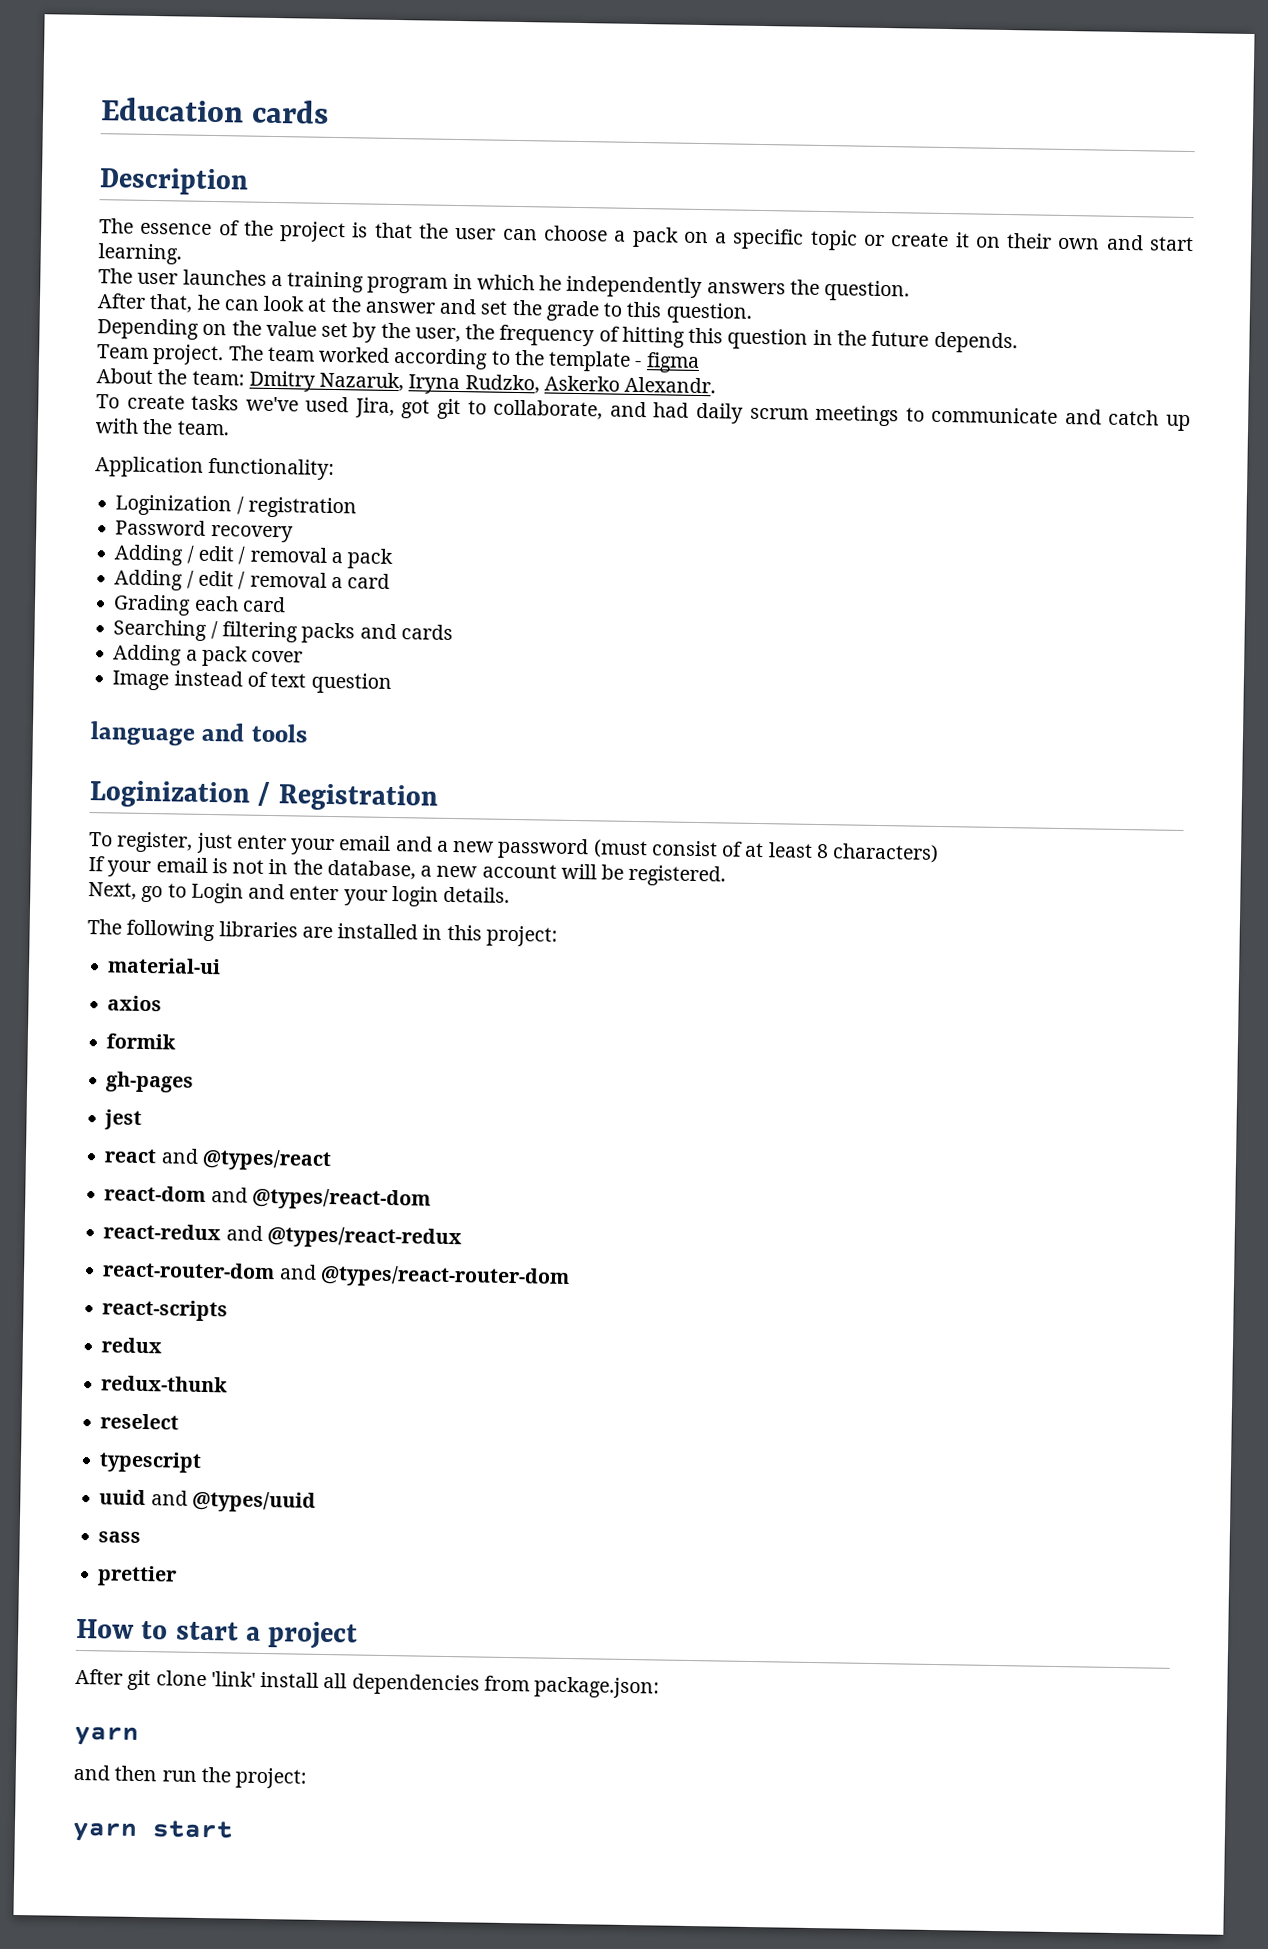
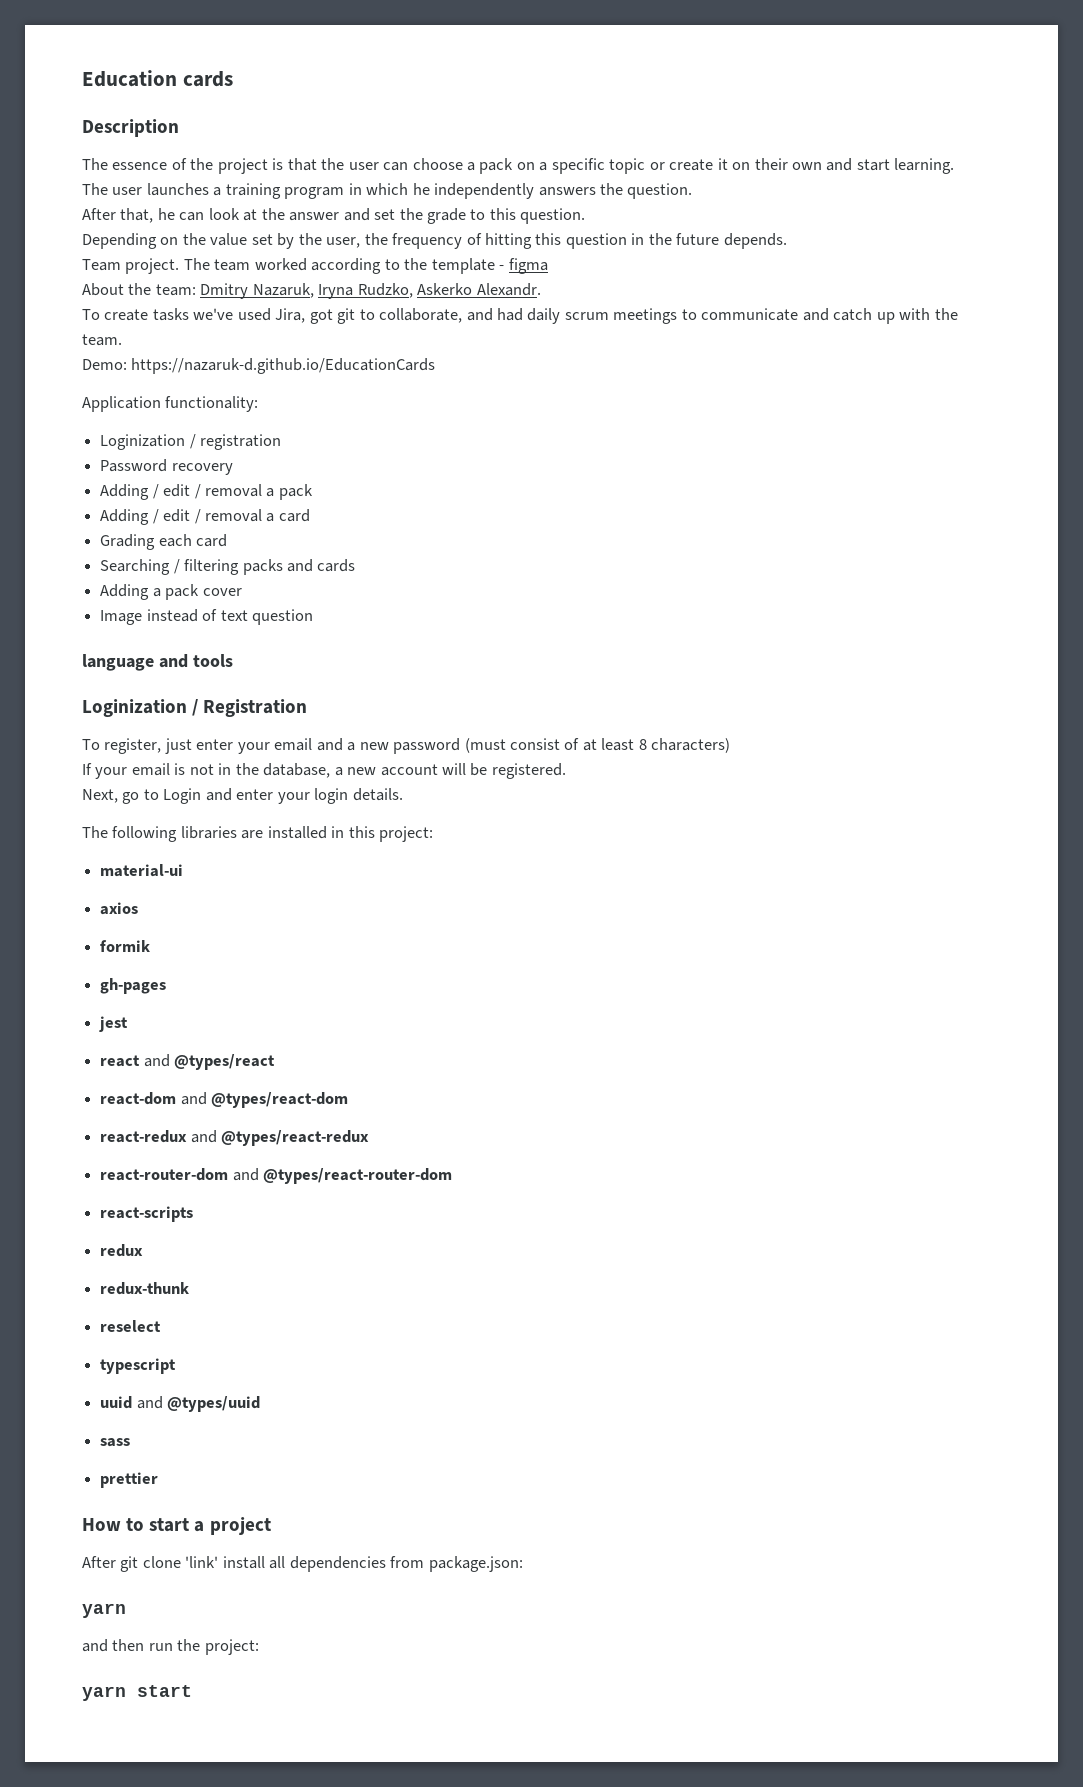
(230, 428) none -> [82,358,436,374] // Demo: https://nazaruk-d.github.io/EducationCards

